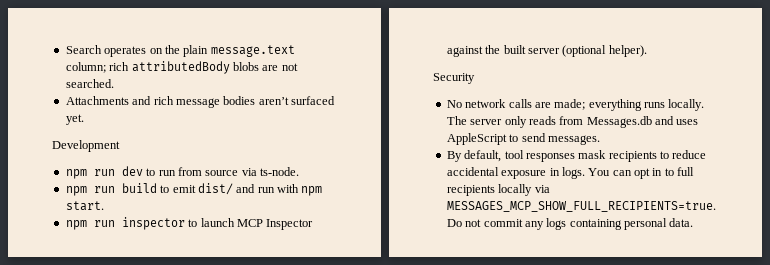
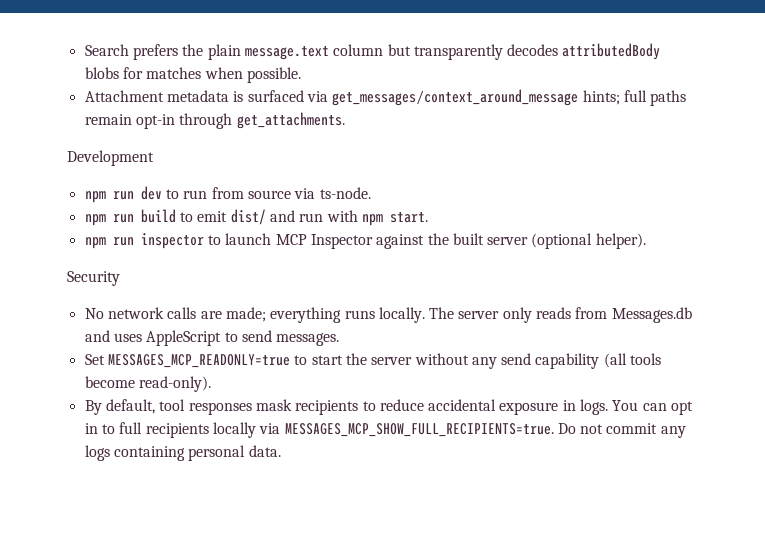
[104,46,163,57] operates on -> [132,44,178,60] prefers
[65,61,298,74] [65,79,114,88] [65,96,335,108] [65,114,84,125] column; rich attributedBody blobs are not searched. // Attachments and rich message bodies aren’t surfaced yet. -> [333,43,661,60] [84,67,301,83] [84,89,687,106] [84,112,345,129] column but transparently decodes attributedBody blobs for matches when possible. // Attachment metadata is surfaced via get_messages/context_around_message hints; full paths remain opt-in through get_attachments.
(600, 140) none -> [84,353,662,369] [84,376,211,392] // Set MESSAGES_MCP_READONLY=true to start the server without any send capability (all tools become read-only).

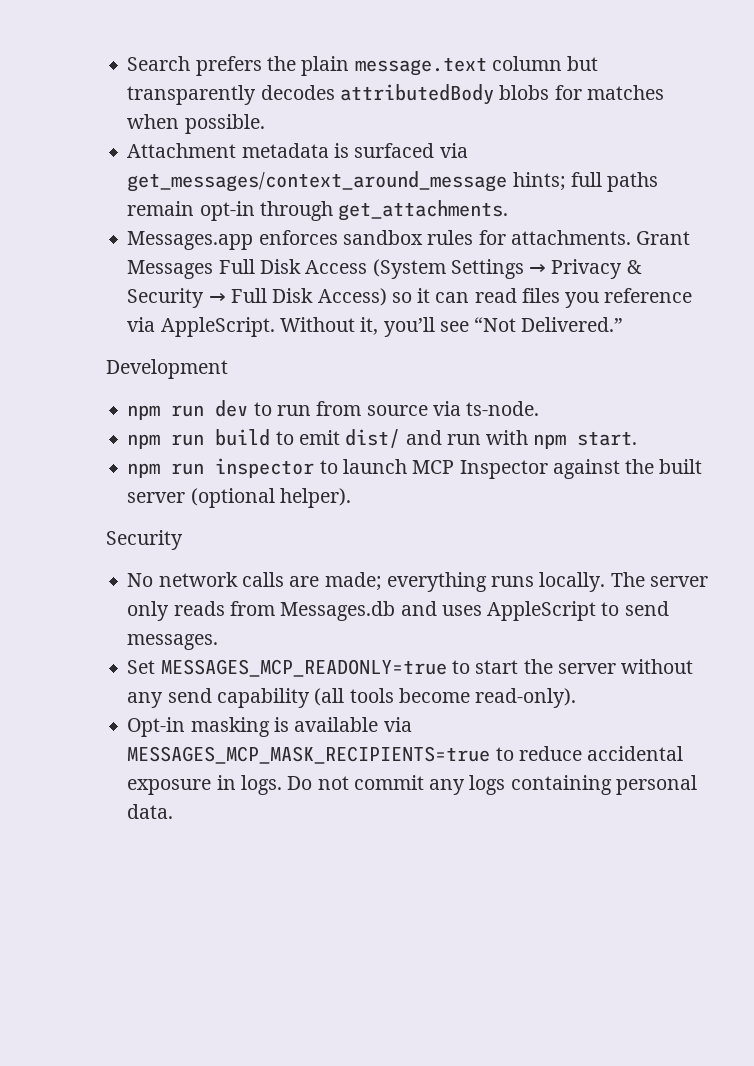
(345, 120) none -> [127,230,691,250] [127,259,642,279] [127,288,693,308] [127,317,624,337] // Messages.app enforces sandbox rules for attachments. Grant Messages Full Disk Access (System Settings → Privacy & Security → Full Disk Access) so it can read files you reference via AppleScript. Without it, you’ll see “Not Delivered.”
[84,399,359,415] By default, tool responses mask recipients -> [127,717,412,737] [127,746,491,764] Opt-in masking is available via MESSAGES_MCP_MASK_RECIPIENTS=true
[612,400,694,415] [84,422,554,438] You can opt in to full recipients locally via MESSAGES_MCP_SHOW_FULL_RECIPIENTS=true. -> (282, 785) none

